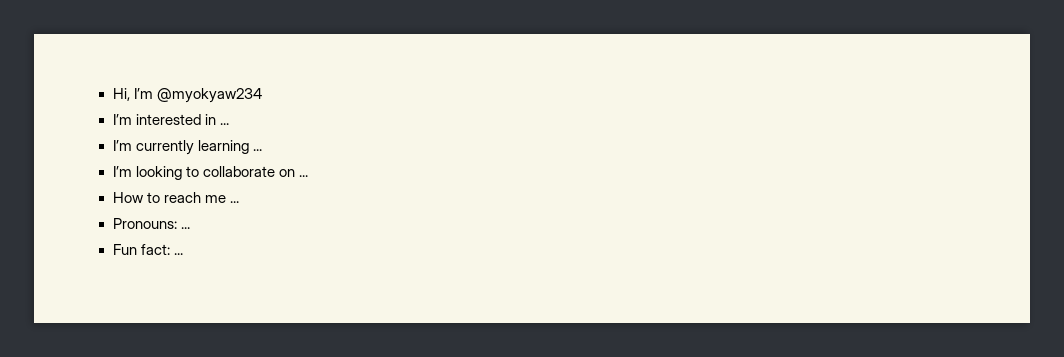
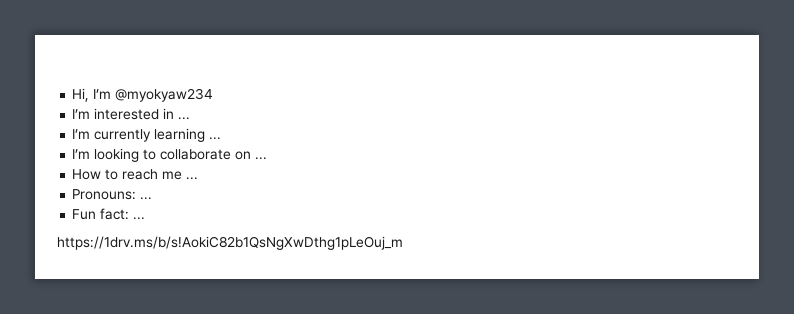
(183, 254) none -> [57,236,403,250] // https://1drv.ms/b/s!AokiC82b1QsNgXwDthg1pLeOuj_m

